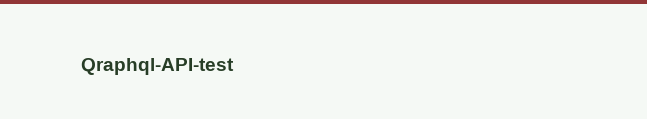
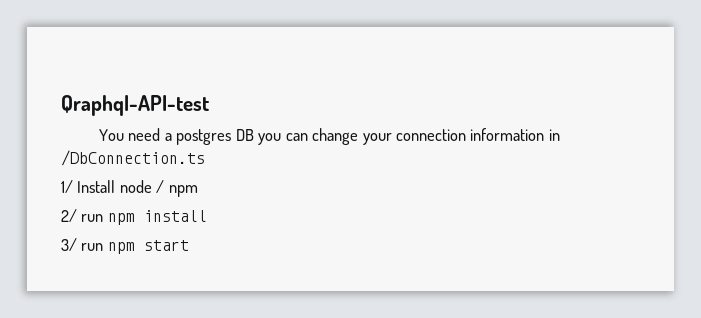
(234, 66) none -> [98,128,560,145] [61,150,205,166] [61,180,198,197] [61,209,207,225] [61,238,189,254] // You need a postgres DB you can change your connection information in /DbConnection.ts // 1/ Install node / npm // 2/ run npm install // 3/ run npm start

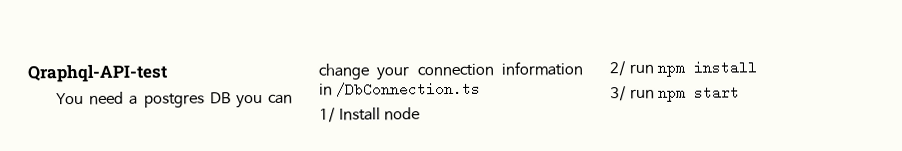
[156,180,198,197] / npm -> (420, 114) none

